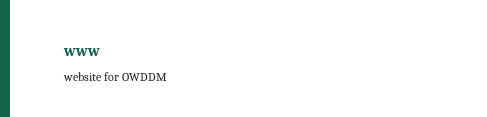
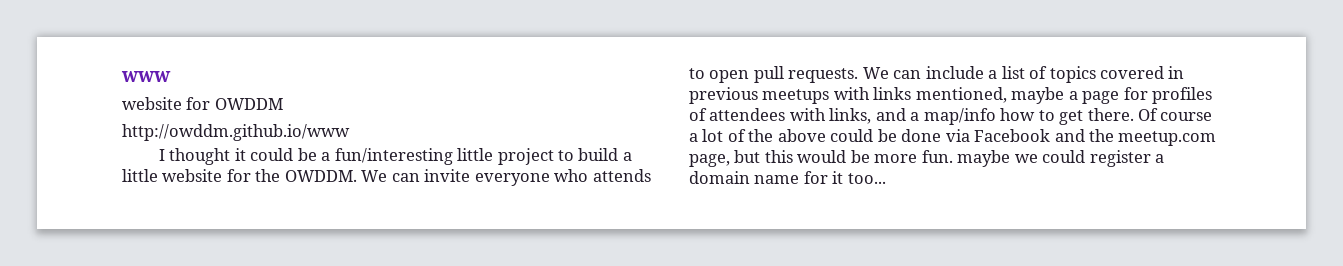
(168, 77) none -> [122,124,350,141] [158,148,632,165] [122,169,651,186] [689,66,1185,83] [689,87,1213,104] [689,108,1213,125] [689,129,1217,146] [689,150,1165,167] [689,171,886,184] // http://owddm.github.io/www // I thought it could be a fun/interesting little project to build a little website for the OWDDM. We can invite everyone who attends to open pull requests. We can include a list of topics covered in previous meetups with links mentioned, maybe a page for profiles of attendees with links, and a map/info how to get there. Of course a lot of the above could be done via Facebook and the meetup.com page, but this would be more fun. maybe we could register a domain name for it too...

